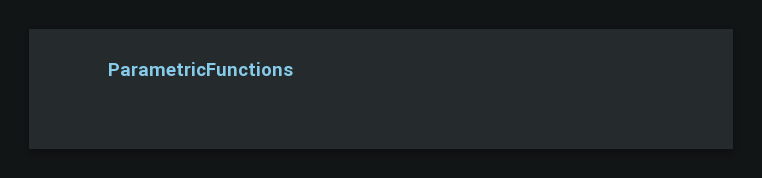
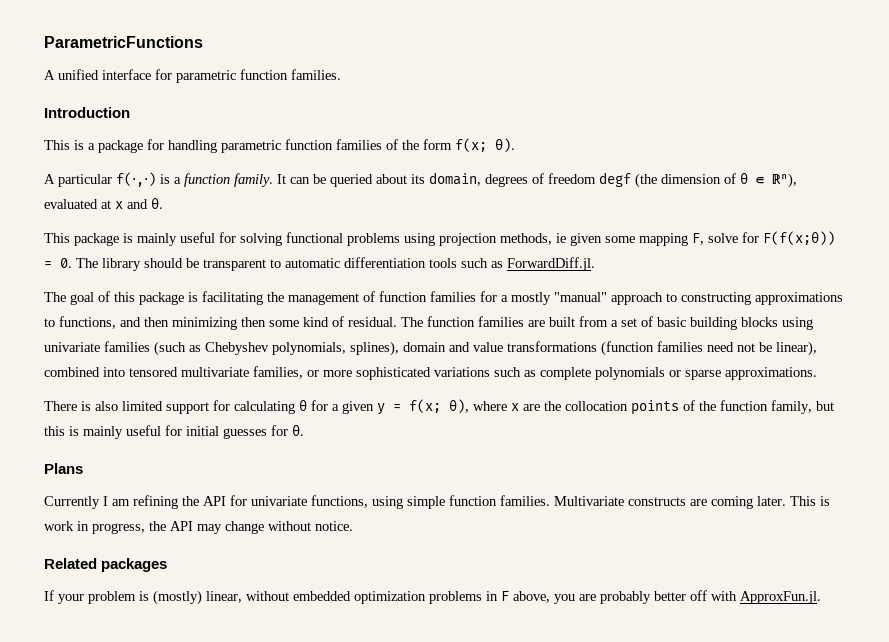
(293, 69) none -> [44,69,341,83] [44,107,130,118] [44,138,515,153] [44,172,797,188] [44,198,163,209] [44,231,835,246] [44,257,595,271] [44,291,843,305] [44,316,813,330] [44,341,817,356] [44,366,817,380] [44,399,834,415] [44,425,304,439] [44,463,83,474] [44,495,830,509] [44,521,353,534] [44,558,168,572] [44,590,821,605] // A unified interface for parametric function families. // Introduction // This is a package for handling parametric function families of the form f(x; θ). // A particular f(⋅,⋅) is a function family. It can be queried about its domain, degrees of freedom degf (the dimension of θ ∈ ℝⁿ), evaluated at x and θ. // This package is mainly useful for solving functional problems using projection methods, ie given some mapping F, solve for F(f(x;θ)) = 0. The library should be transparent to automatic differentiation tools such as ForwardDiff.jl. // The goal of this package is facilitating the management of function families for a mostly "manual" approach to constructing approximations to functions, and then minimizing then some kind of residual. The function families are built from a set of basic building blocks using univariate families (such as Chebyshev polynomials, splines), domain and value transformations (function families need not be linear), combined into tensored multivariate families, or more sophisticated variations such as complete polynomials or sparse approximations. // There is also limited support for calculating θ for a given y = f(x; θ), where x are the collocation points of the function family, but this is mainly useful for initial guesses for θ. // Plans // Currently I am refining the API for univariate functions, using simple function families. Multivariate constructs are coming later. This is work in progress, the API may change without notice. // Related packages // If your problem is (mostly) linear, without embedded optimization problems in F above, you are probably better off with ApproxFun.jl.

